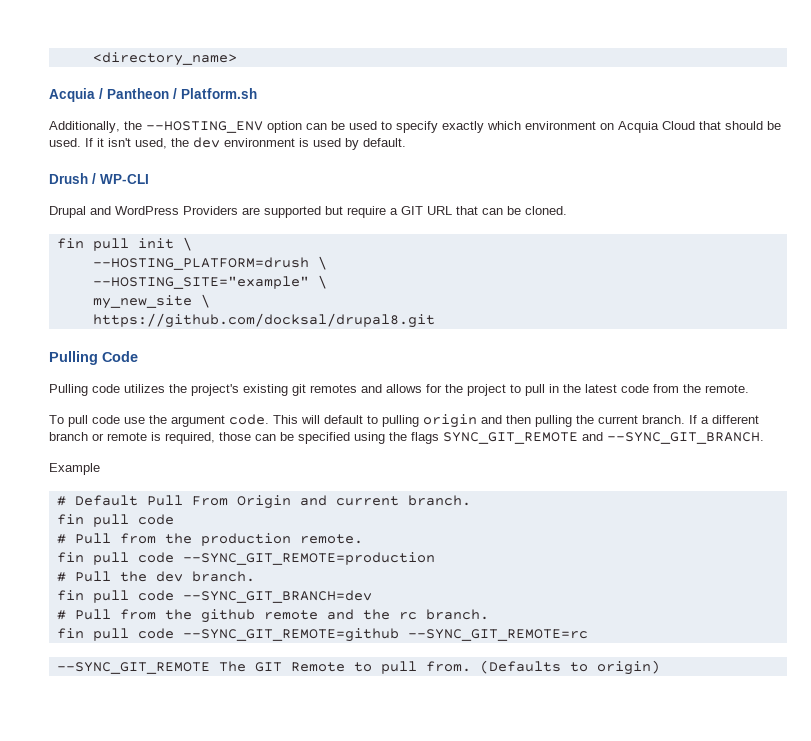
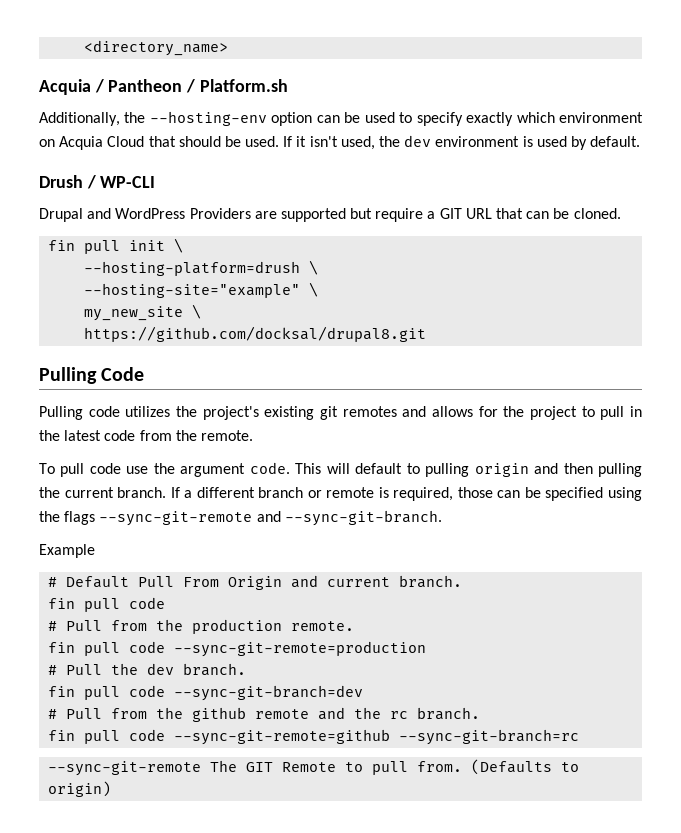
[146,121,263,133] --HOSTING_ENV -> [149,111,267,126] --hosting-env
[92,256,327,270] [92,276,309,289] --HOSTING_PLATFORM=drush \ // --HOSTING_SITE="example" -> [84,260,319,276] [84,283,301,298] --hosting-platform=drush \ // --hosting-site="example"
[443,432,764,444] SYNC_GIT_REMOTE and --SYNC_GIT_BRANCH. -> [99,510,442,526] --sync-git-remote and --sync-git-branch.
[182,552,435,565] --SYNC_GIT_REMOTE=production -> [174,641,427,657] --sync-git-remote=production
[182,590,372,603] --SYNC_GIT_BRANCH=dev -> [174,685,364,701] --sync-git-branch=dev
[182,628,588,642] [56,662,210,674] --SYNC_GIT_REMOTE=github --SYNC_GIT_REMOTE=rc // --SYNC_GIT_REMOTE -> [174,729,580,745] [48,761,202,776] --sync-git-remote=github --sync-git-branch=rc // --sync-git-remote

